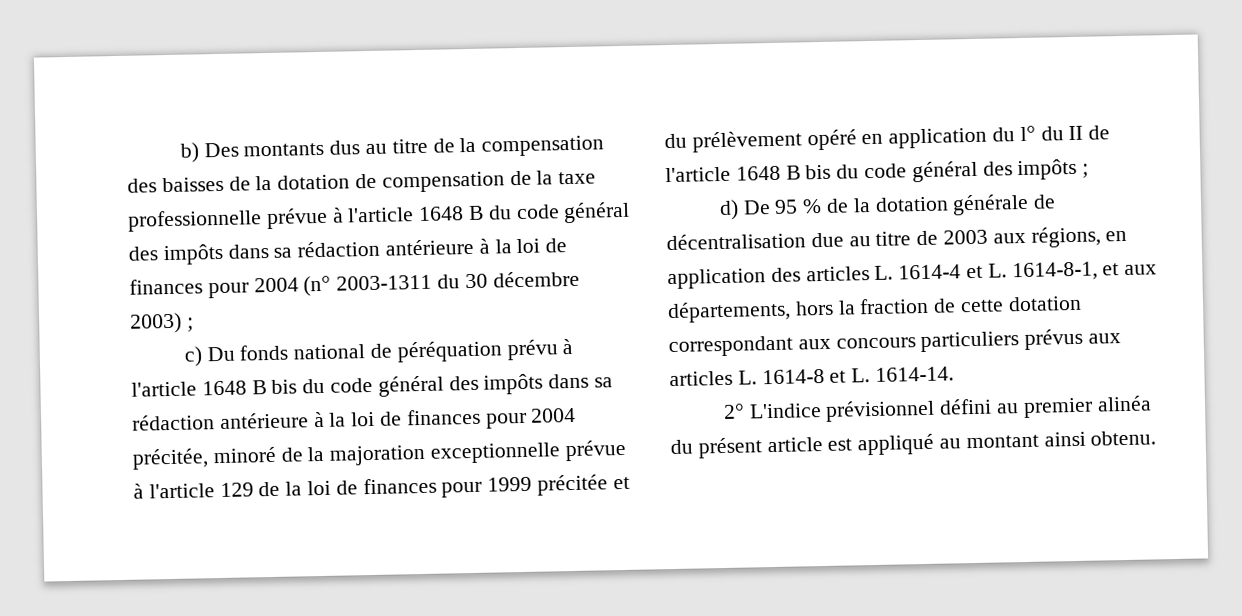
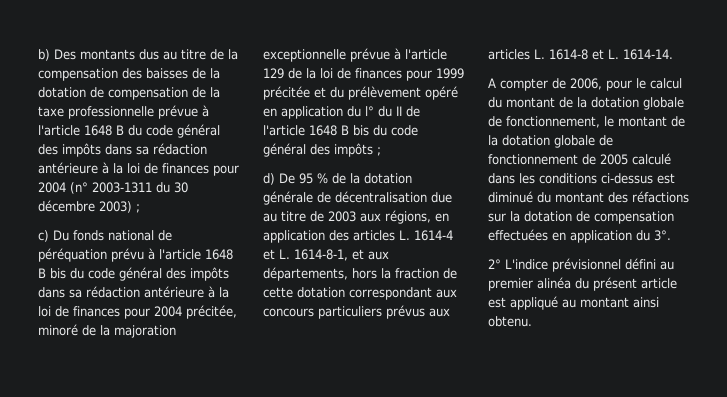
(955, 374) none -> [488,78,682,91] [488,97,684,110] [488,116,685,128] [488,135,613,148] [488,153,671,165] [488,173,675,184] [488,191,689,203] [488,211,674,224] [488,229,671,243] // A compter de 2006, pour le calcul du montant de la dotation globale de fonctionnement, le montant de la dotation globale de fonctionnement de 2005 calculé dans les conditions ci-dessus est diminué du montant des réfactions sur la dotation de compensation effectuées en application du 3°.

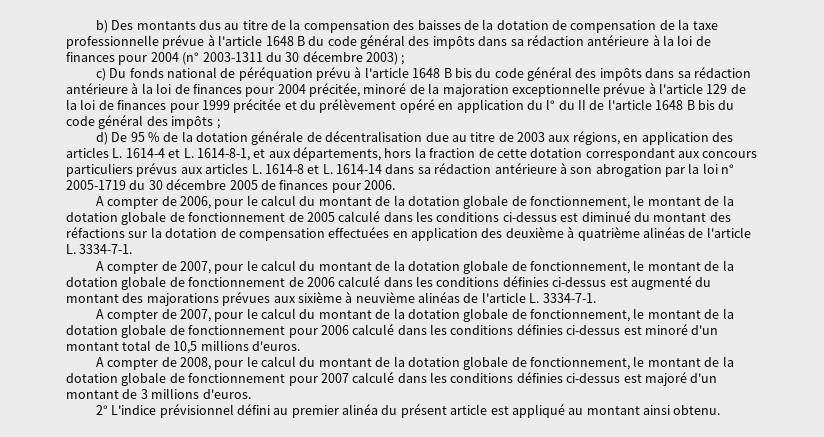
[623,49,673,60] 1614-14. -> [336,163,735,177] [66,179,395,193] 1614-14 dans sa rédaction antérieure à son abrogation par la loi n° 2005-1719 du 30 décembre 2005 de finances pour 2006.
[636,230,671,241] du 3°. -> [481,227,751,241] [66,244,133,254] [95,260,734,274] [66,276,712,290] [66,292,596,306] [95,308,734,322] [66,324,719,338] [66,340,300,354] [95,356,734,370] [66,372,718,386] [66,388,251,399] des deuxième à quatrième alinéas de l'article L. 3334-7-1. // A compter de 2007, pour le calcul du montant de la dotation globale de fonctionnement, le montant de la dotation globale de fonctionnement de 2006 calculé dans les conditions définies ci-dessus est augmenté du montant des majorations prévues aux sixième à neuvième alinéas de l'article L. 3334-7-1. // A compter de 2007, pour le calcul du montant de la dotation globale de fonctionnement, le montant de la dotation globale de fonctionnement pour 2006 calculé dans les conditions définies ci-dessus est minoré d'un montant total de 10,5 millions d'euros. // A compter de 2008, pour le calcul du montant de la dotation globale de fonctionnement, le montant de la dotation globale de fonctionnement pour 2007 calculé dans les conditions définies ci-dessus est majoré d'un montant de 3 millions d'euros.

